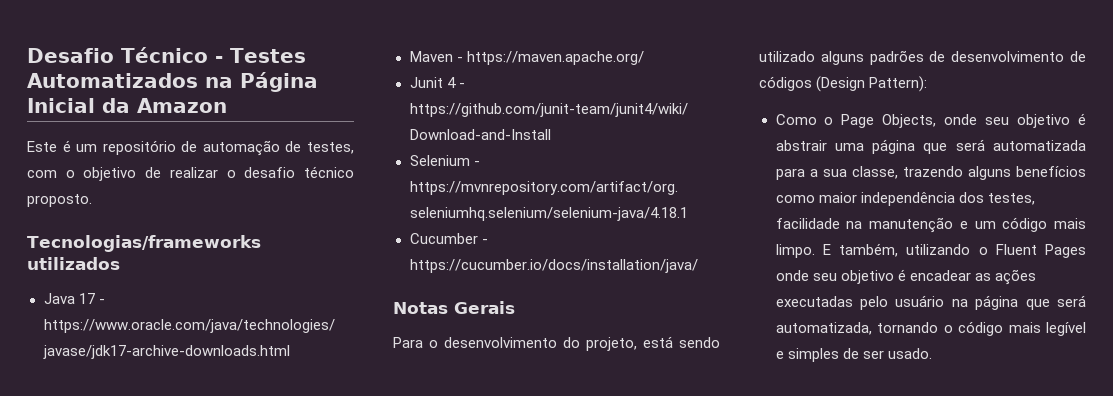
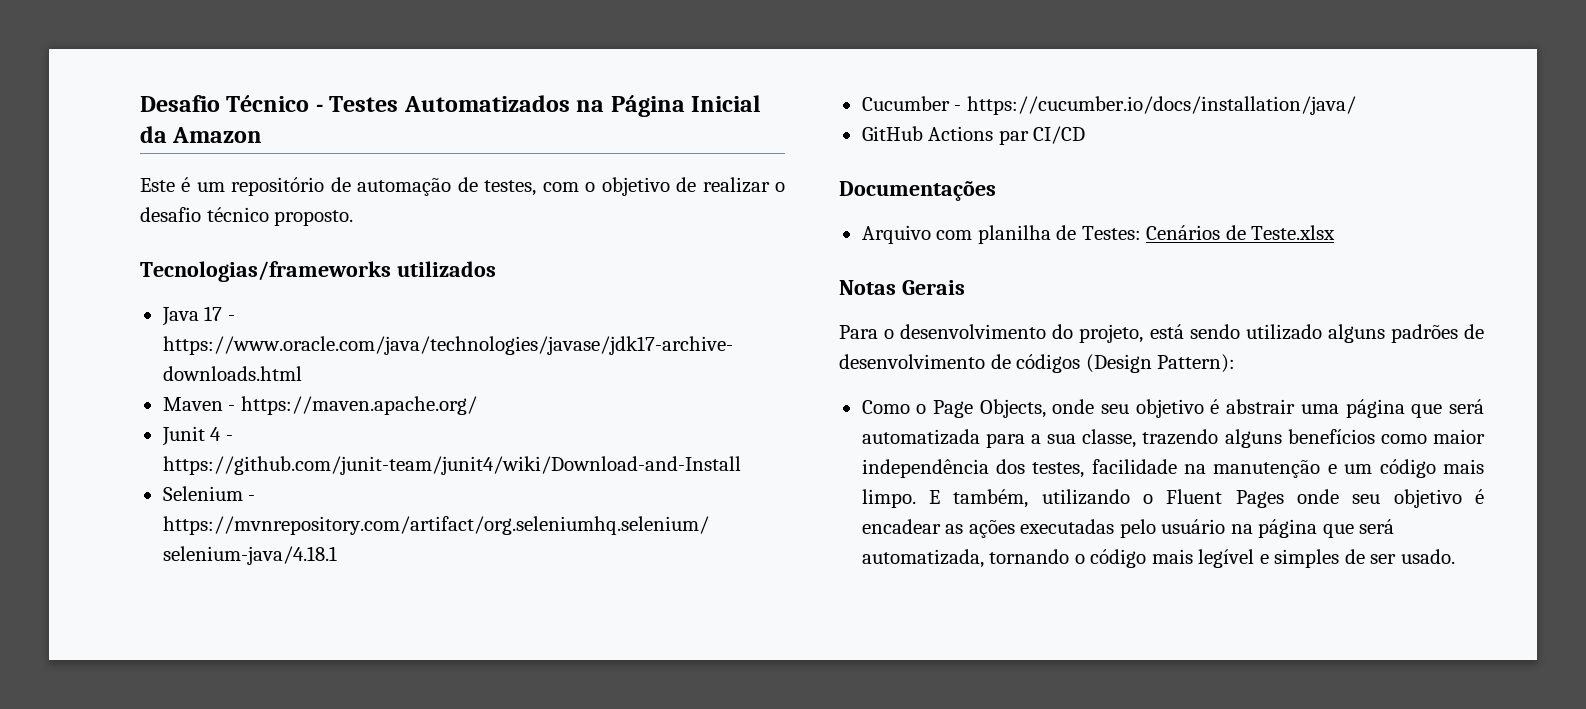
(698, 266) none -> [861,126,1086,145] [839,181,996,201] [861,225,1336,244] // GitHub Actions par CI/CD // Documentações // Arquivo com planilha de Testes: Cenários de Teste.xlsx

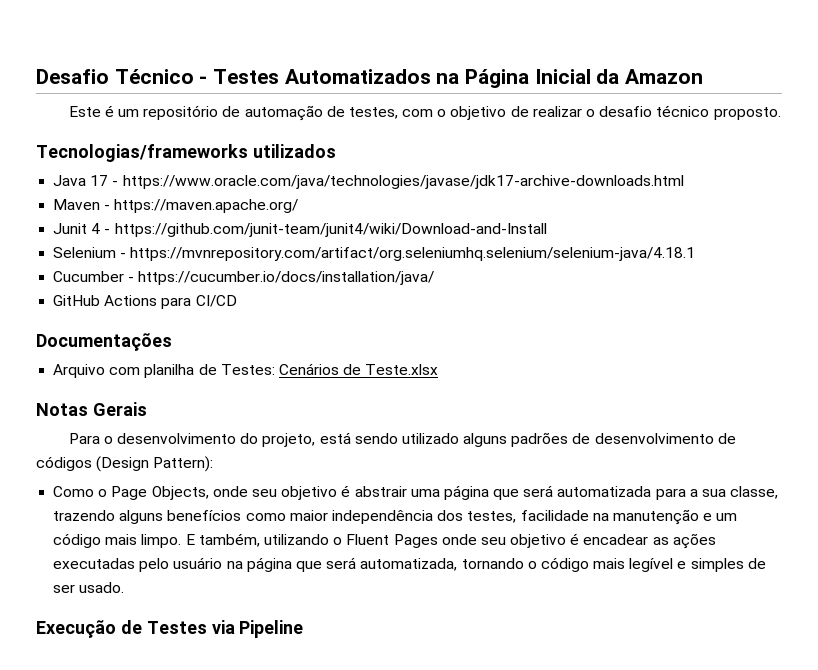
[998,130,1029,145] par -> [161,297,192,309] para
(1455, 556) none -> [36,620,304,638] // Execução de Testes via Pipeline

